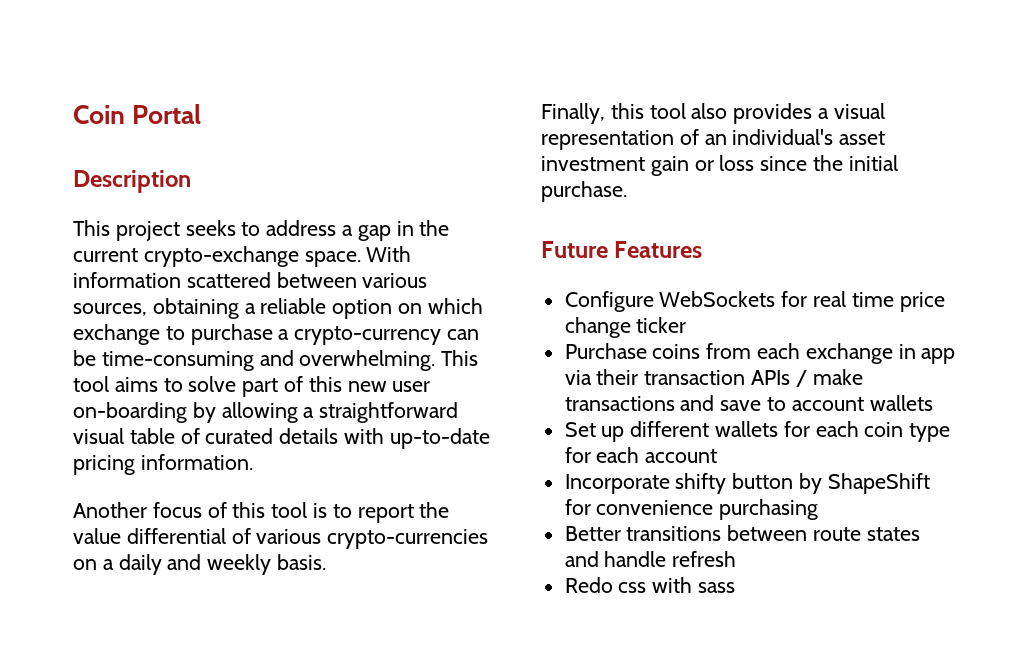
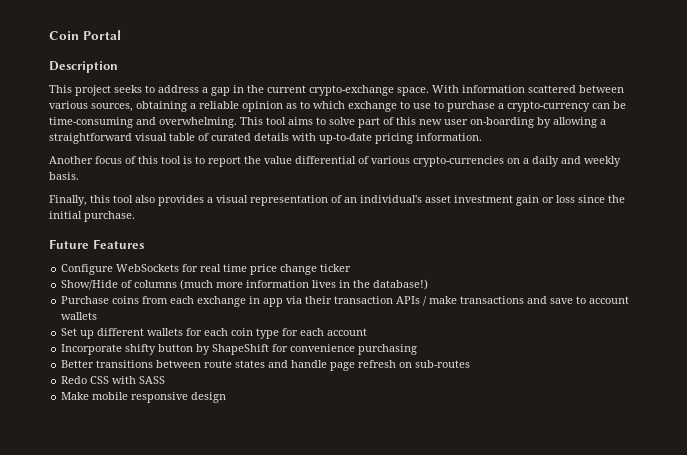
[332,299,423,319] option on -> [242,101,310,112] opinion as to
(185, 333) none -> [413,101,444,109] use to
(687, 325) none -> [61,279,429,290] // Show/Hide of columns (much more information lives in the database!)
(667, 559) none -> [330,362,356,371] page
(737, 559) none -> [399,360,471,368] on sub-routes
[618,577,736,593] css with sass -> [90,376,166,384] [61,392,227,403] CSS with SASS // Make mobile responsive design

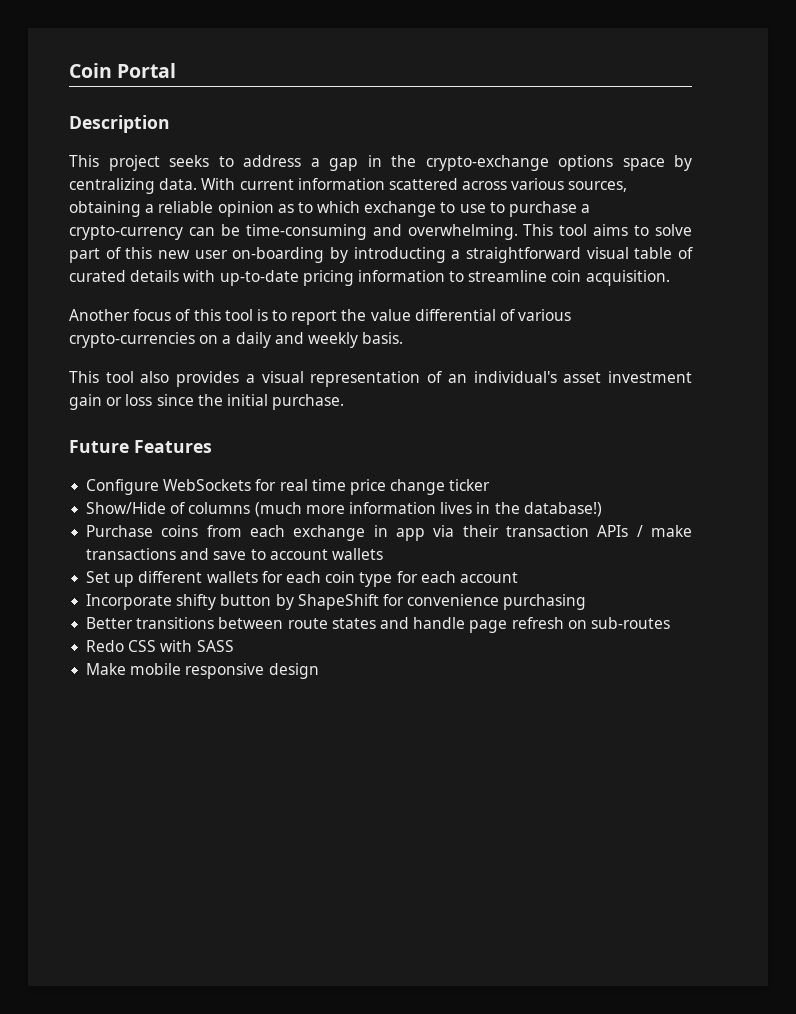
[267,85,459,96] current crypto-exchange space. With -> [425,155,692,171] [69,178,294,194] crypto-exchange options space by centralizing data. With current
[579,85,624,93] between -> [462,181,508,190] across
[553,117,597,128] allowing -> [353,247,446,263] introducting
[416,133,482,141] information. -> [357,270,670,286] information to streamline coin acquisition.
[49,195,110,206] Finally, this -> [69,371,99,383] This

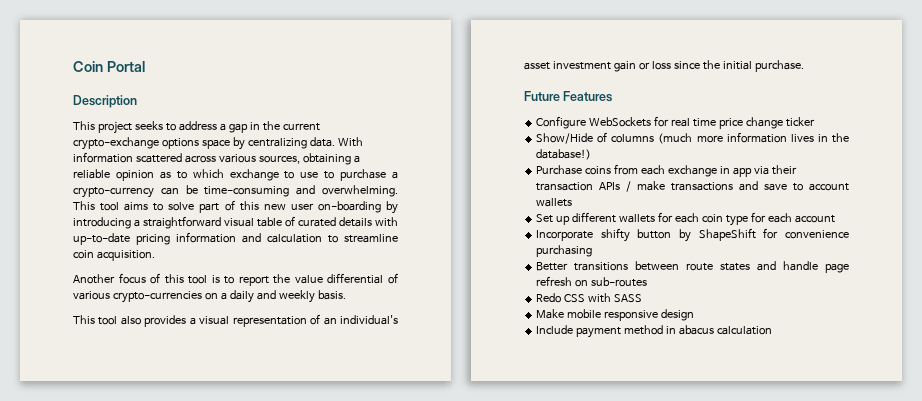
(416, 161) none -> [282,123,320,131] current
[239,179,294,190] current -> (363, 142) none
[353,247,446,263] introducting -> [73,217,131,229] introducing
(445, 276) none -> [242,233,322,243] and calculation
(319, 671) none -> [536,325,772,338] // Include payment method in abacus calculation

